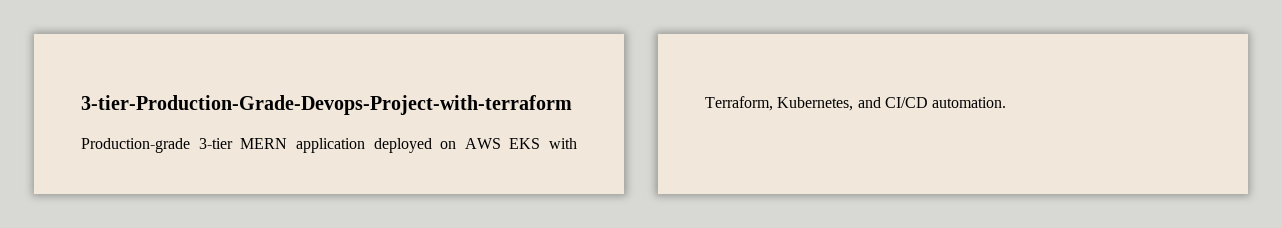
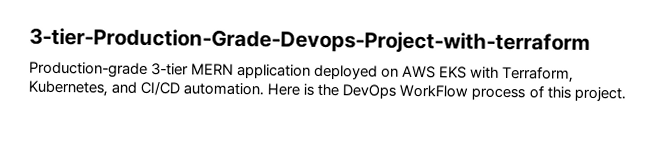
(1007, 102) none -> [267,83,626,102] Here is the DevOps WorkFlow process of this project.

